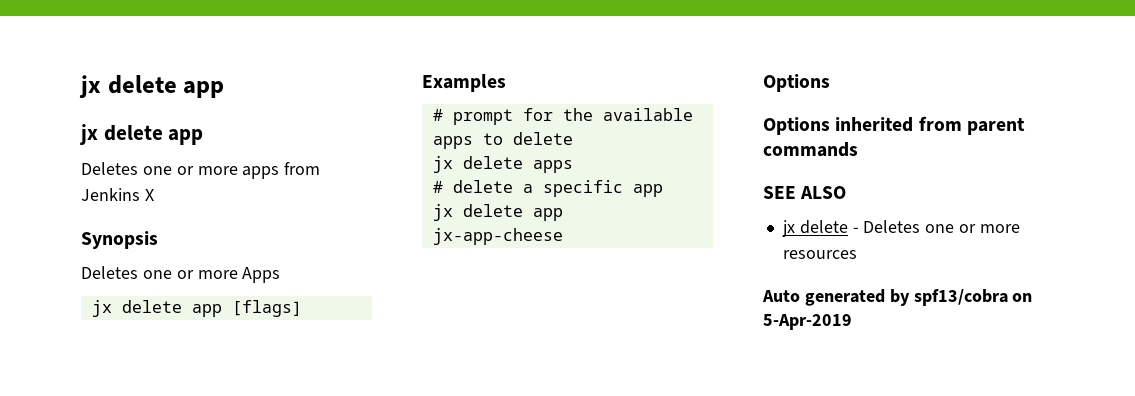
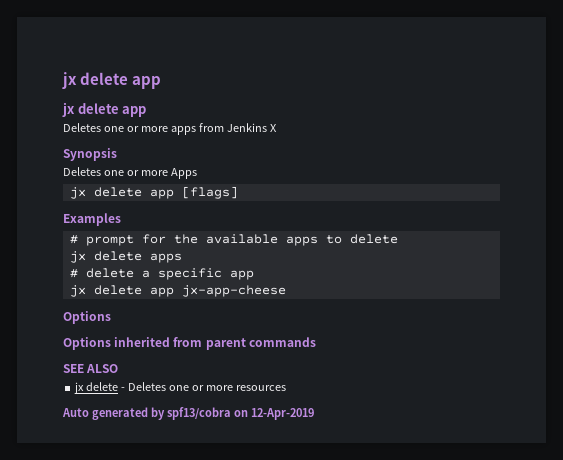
[763,314,852,330] 5-Apr-2019 -> [251,408,314,420] 12-Apr-2019

